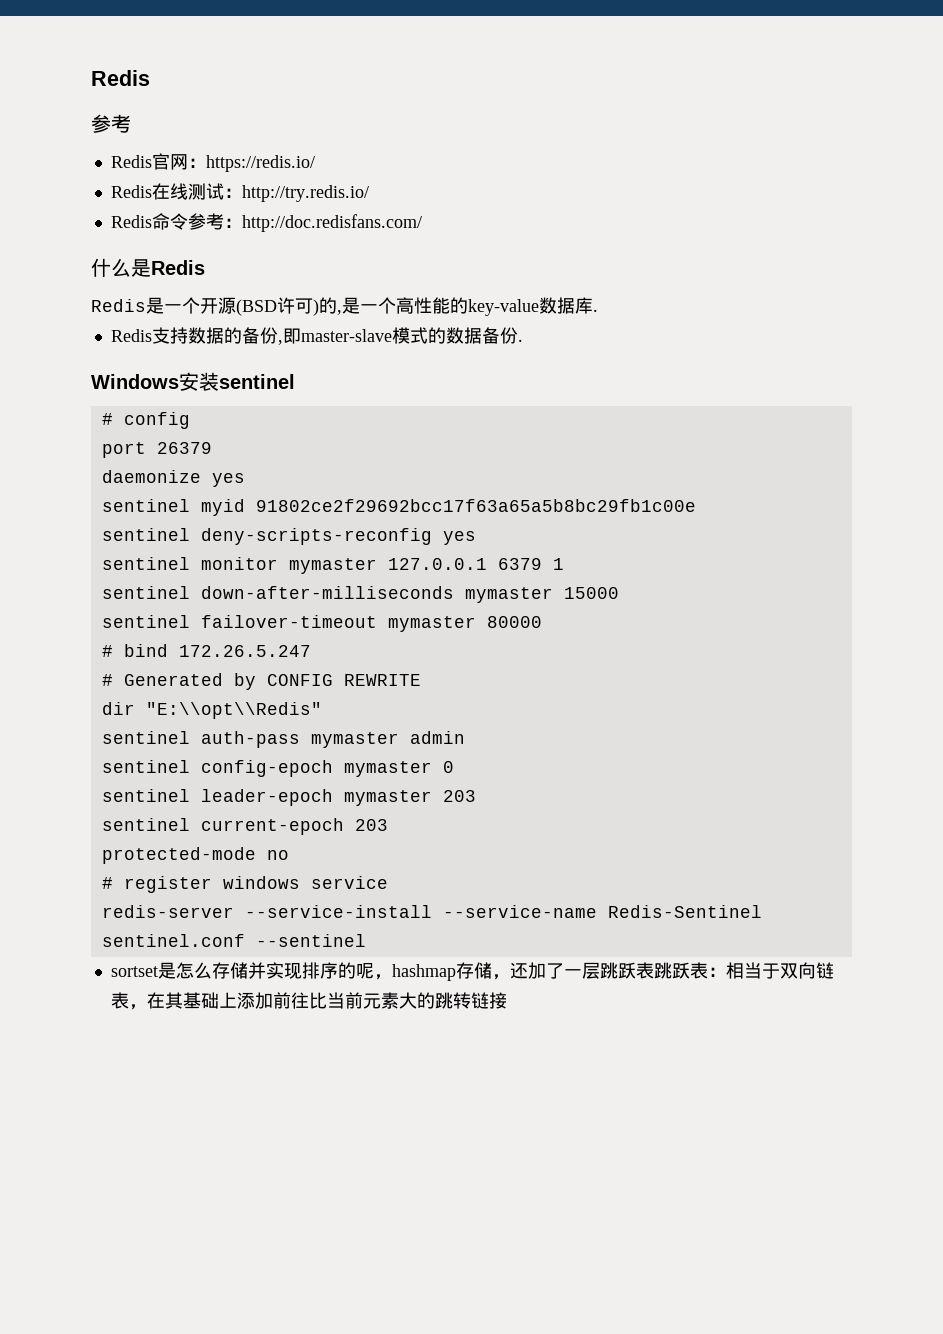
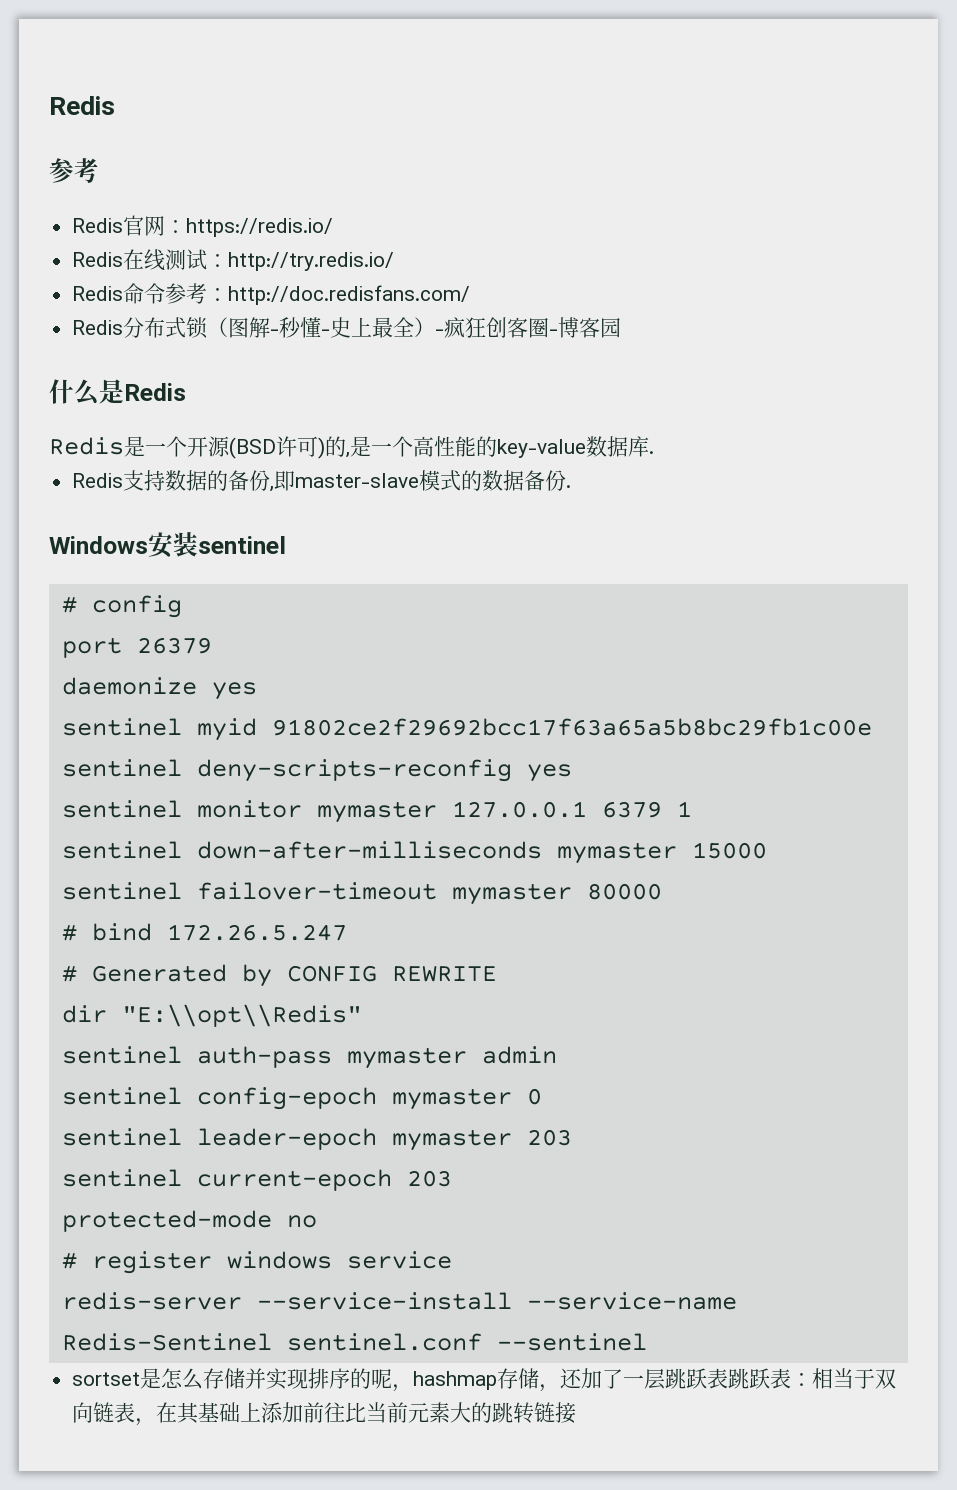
(422, 223) none -> [72,317,622,339] // Redis分布式锁（图解-秒懂-史上最全）-疯狂创客圈-博客园

